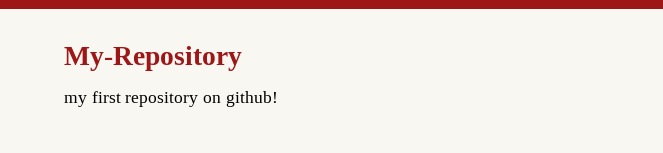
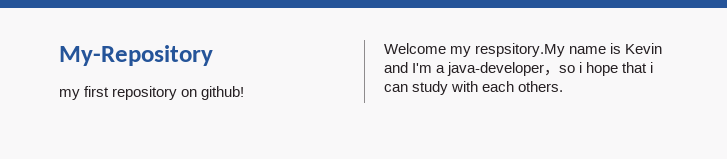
(278, 99) none -> [384,43,663,57] [384,62,654,76] [384,81,564,95] // Welcome my respsitory.My name is Kevin and I'm a java-developer，so i hope that i can study with each others.

